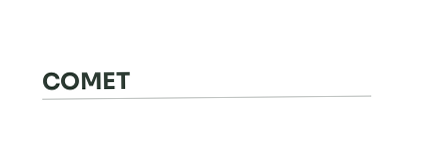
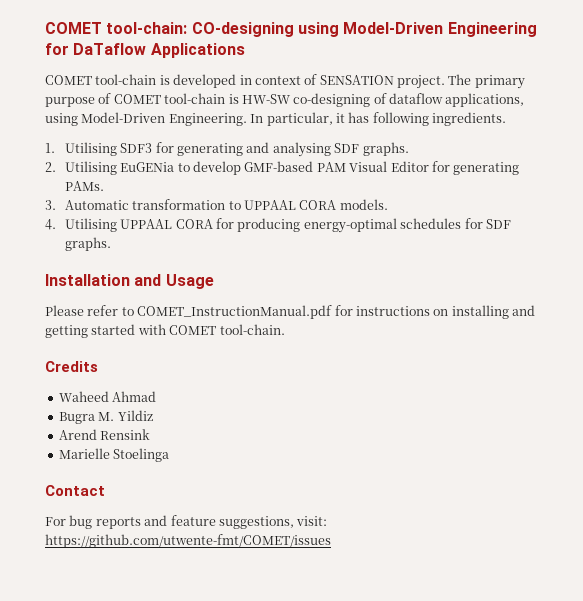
[41,70,131,91] COMET -> [45,22,537,37] [45,43,245,58] [45,74,525,89] [45,93,525,107] [45,112,506,126] [45,142,409,157] [45,161,520,175] [64,181,104,191] [45,199,388,210] [45,218,511,233] [64,237,111,251] [45,274,214,289] [45,305,535,319] [45,324,285,338] [45,361,98,372] [58,391,157,402] [58,410,153,424] [58,429,151,440] [58,448,170,462] [45,485,105,496] [45,515,328,529] [45,534,331,548] COMET tool-chain: CO-designing using Model-Driven Engineering for DaTaflow Applications // COMET tool-chain is developed in context of SENSATION project. The primary purpose of COMET tool-chain is HW-SW co-designing of dataflow applications, using Model-Driven Engineering. In particular, it has following ingredients. // 1. Utilising SDF3 for generating and analysing SDF graphs. // 2. Utilising EuGENia to develop GMF-based PAM Visual Editor for generating PAMs. // 3. Automatic transformation to UPPAAL CORA models. // 4. Utilising UPPAAL CORA for producing energy-optimal schedules for SDF graphs. // Installation and Usage // Please refer to COMET_InstructionManual.pdf for instructions on installing and getting started with COMET tool-chain. // Credits // Waheed Ahmad // Bugra M. Yildiz // Arend Rensink // Marielle Stoelinga // Contact // For bug reports and feature suggestions, visit: https://github.com/utwente-fmt/COMET/issues

